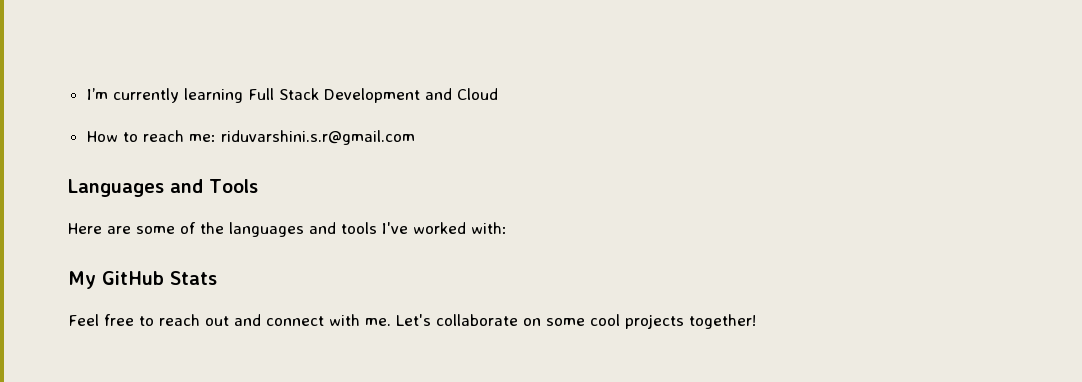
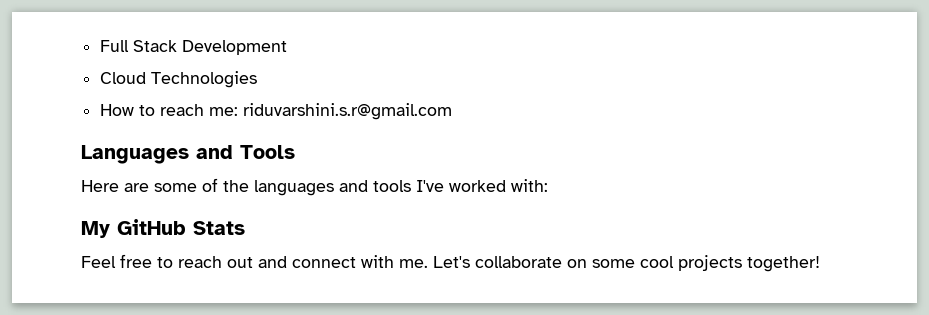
[86,88,243,103] I’m currently learning -> (100, 46) none
[424,88,452,100] and -> (288, 47) //
(498, 94) none -> [151,71,258,88] Technologies

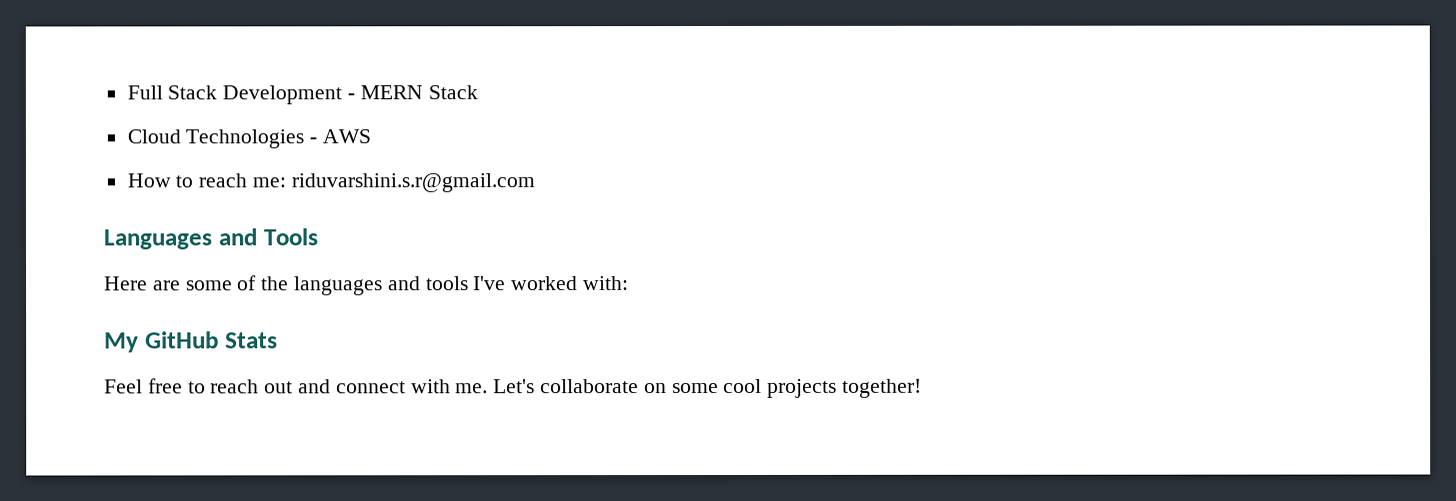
(288, 47) none -> [347,85,478,100] - MERN Stack
(258, 79) none -> [309,129,372,144] - AWS

